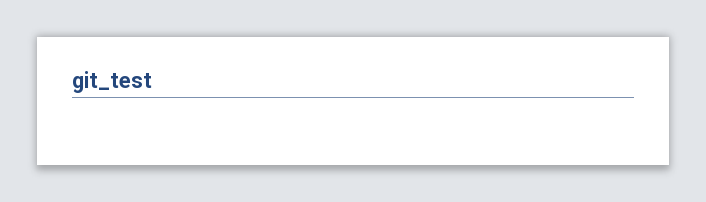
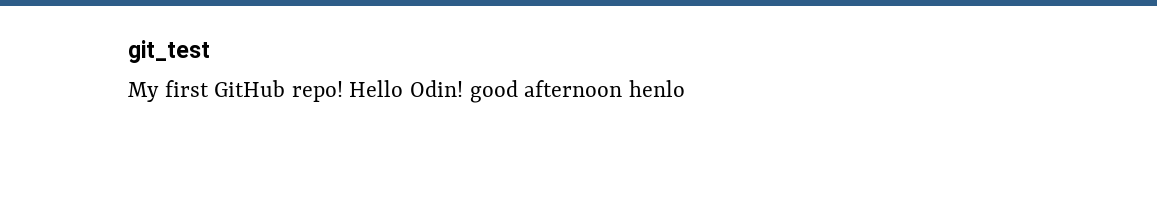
(152, 82) none -> [128,80,685,103] // My first GitHub repo! Hello Odin! good afternoon henlo

